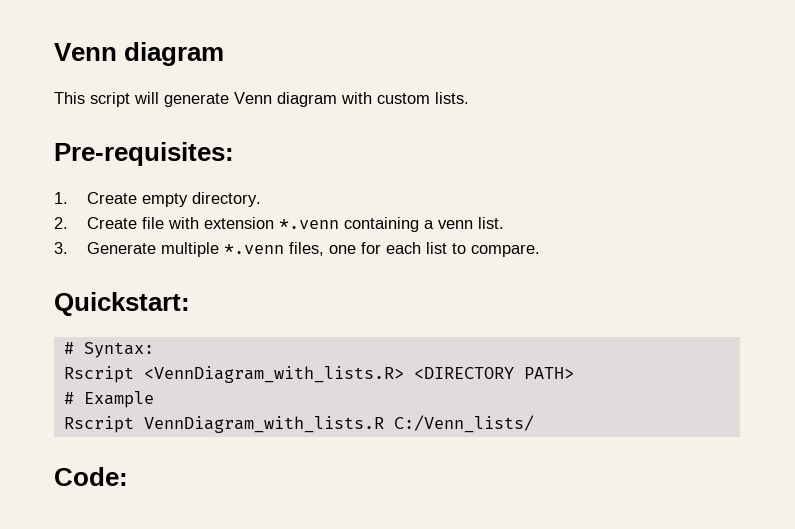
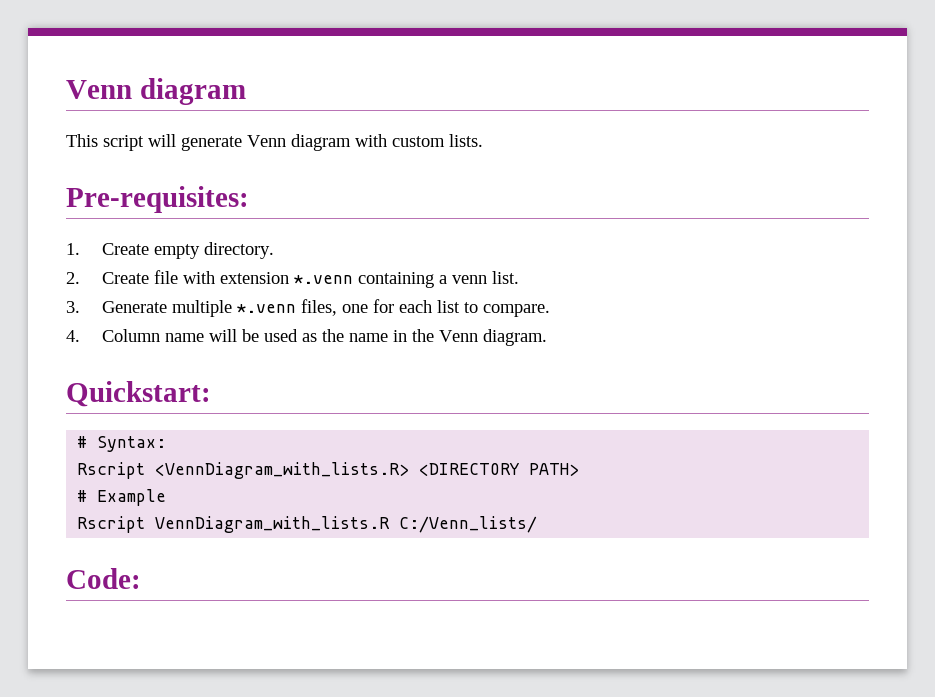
(540, 250) none -> [66,329,548,346] // 4. Column name will be used as the name in the Venn diagram.

